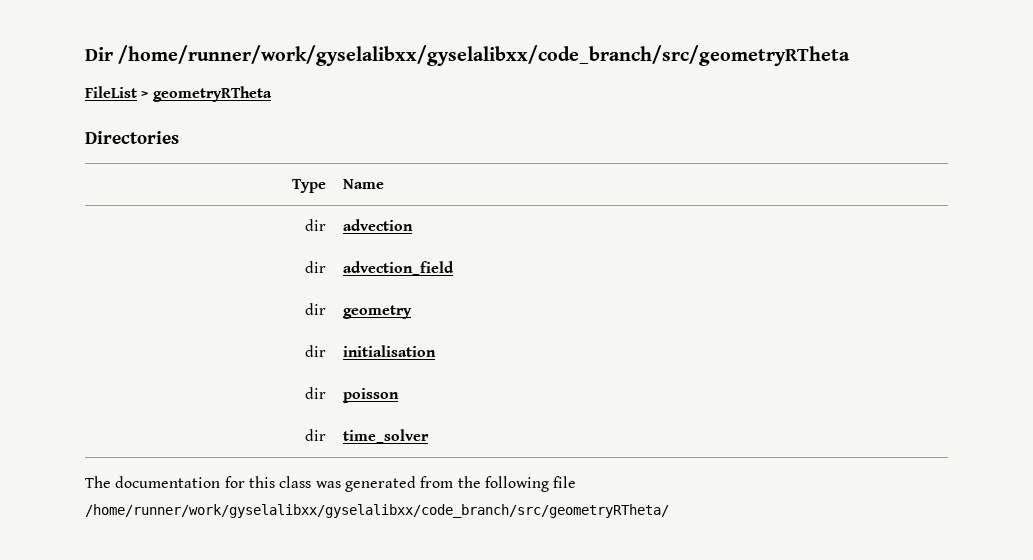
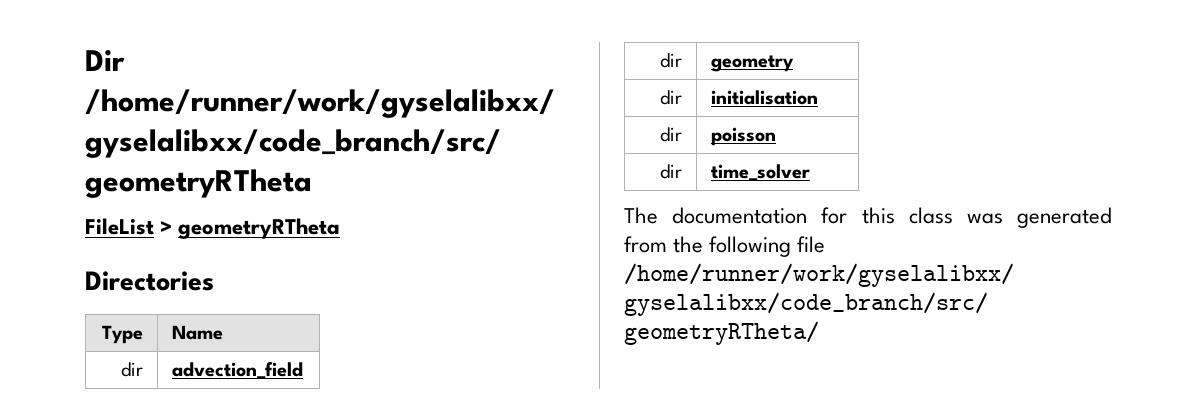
[305,219,327,231] [342,219,413,231] // dir | advection -> (224, 332) none

